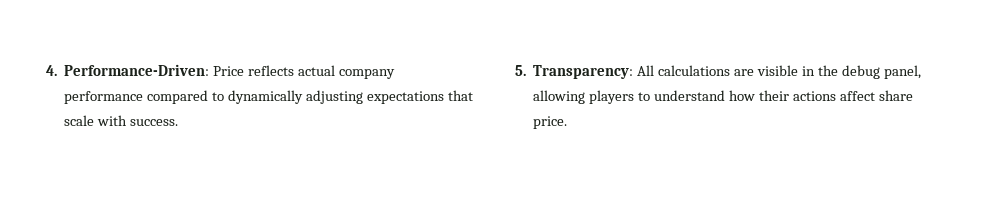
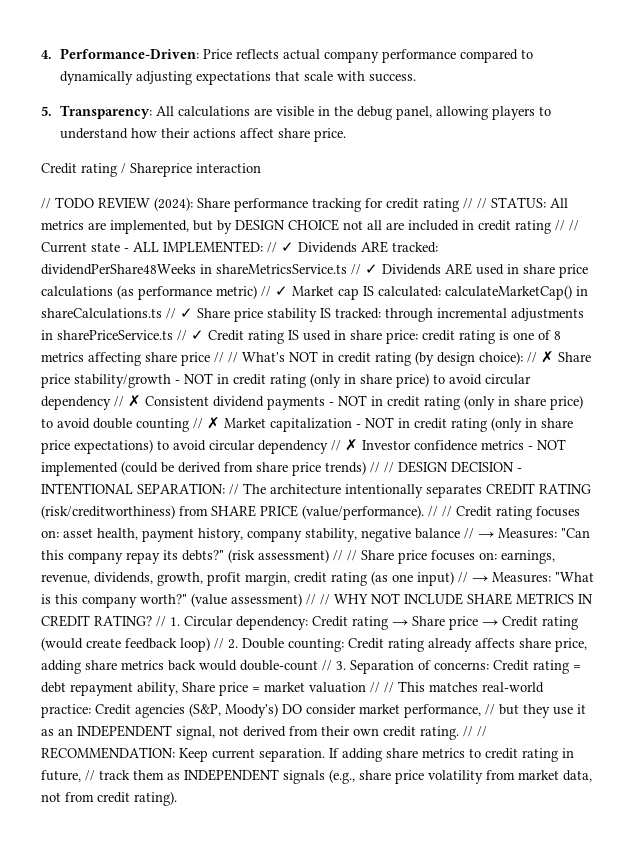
(568, 122) none -> [41,163,261,177] [41,197,568,212] [41,219,579,234] [41,241,438,253] [41,263,588,278] [41,285,588,300] [41,308,584,322] [41,330,561,344] [41,351,591,366] [41,373,531,388] [41,395,583,410] [41,417,573,432] [41,439,566,454] [41,461,522,476] [41,483,591,498] [41,505,580,520] [41,528,590,542] [41,549,555,564] [41,571,594,586] [41,593,593,608] [41,615,578,630] [41,637,587,652] [41,660,581,674] [41,681,544,696] [41,703,586,718] [41,725,487,740] [41,747,574,762] [41,769,592,784] [41,791,177,806] // Credit rating / Shareprice interaction // // TODO REVIEW (2024): Share performance tracking for credit rating // // STATUS: All metrics are implemented, but by DESIGN CHOICE not all are included in credit rating // // Current state - ALL IMPLEMENTED: // ✓ Dividends ARE tracked: dividendPerShare48Weeks in shareMetricsService.ts // ✓ Dividends ARE used in share price calculations (as performance metric) // ✓ Market cap IS calculated: calculateMarketCap() in shareCalculations.ts // ✓ Share price stability IS tracked: through incremental adjustments in sharePriceService.ts // ✓ Credit rating IS used in share price: credit rating is one of 8 metrics affecting share price // // What's NOT in credit rating (by design choice): // ✗ Share price stability/growth - NOT in credit rating (only in share price) to avoid circular dependency // ✗ Consistent dividend payments - NOT in credit rating (only in share price) to avoid double counting // ✗ Market capitalization - NOT in credit rating (only in share price expectations) to avoid circular dependency // ✗ Investor confidence metrics - NOT implemented (could be derived from share price trends) // // DESIGN DECISION - INTENTIONAL SEPARATION: // The architecture intentionally separates CREDIT RATING (risk/creditworthiness) from SHARE PRICE (value/performance). // // Credit rating focuses on: asset health, payment history, company stability, negative balance // → Measures: "Can this company repay its debts?" (risk assessment) // // Share price focuses on: earnings, revenue, dividends, growth, profit margin, credit rating (as one input) // → Measures: "What is this company worth?" (value assessment) // // WHY NOT INCLUDE SHARE METRICS IN CREDIT RATING? // 1. Circular dependency: Credit rating → Share price → Credit rating (would create feedback loop) // 2. Double counting: Credit rating already affects share price, adding share metrics back would double-count // 3. Separation of concerns: Credit rating = debt repayment ability, Share price = market valuation // // This matches real-world practice: Credit agencies (S&P, Moody's) DO consider market performance, // but they use it as an INDEPENDENT signal, not derived from their own credit rating. // // RECOMMENDATION: Keep current separation. If adding share metrics to credit rating in future, // track them as INDEPENDENT signals (e.g., share price volatility from market data, not from credit rating).

